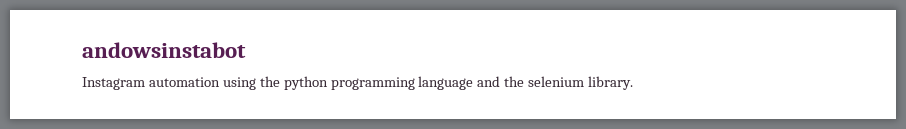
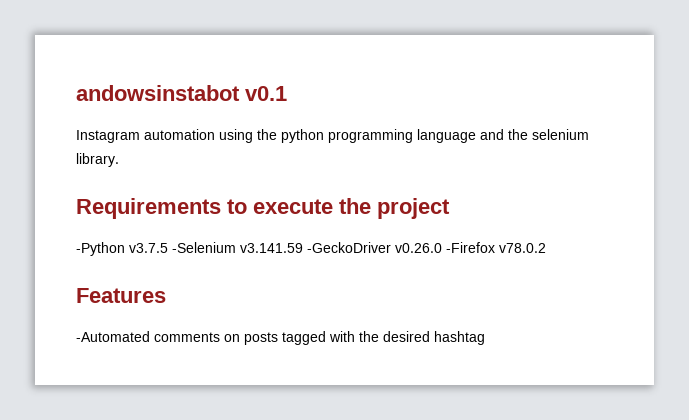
(246, 50) none -> [245,86,287,101] v0.1
(634, 83) none -> [76,198,450,219] [76,242,546,256] [76,288,166,303] [76,331,485,345] // Requirements to execute the project // -Python v3.7.5 -Selenium v3.141.59 -GeckoDriver v0.26.0 -Firefox v78.0.2 // Features // -Automated comments on posts tagged with the desired hashtag

